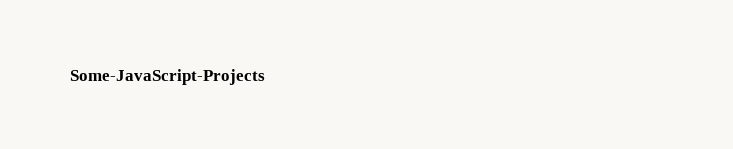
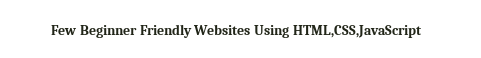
[70,69,265,85] Some-JavaScript-Projects -> [51,24,422,38] Few Beginner Friendly Websites Using HTML,CSS,JavaScript

